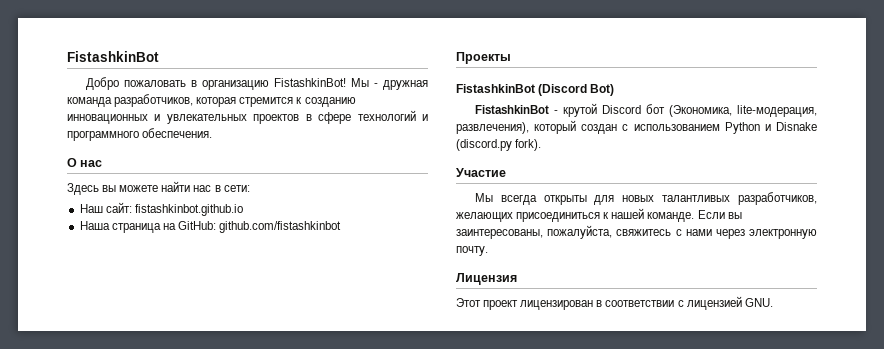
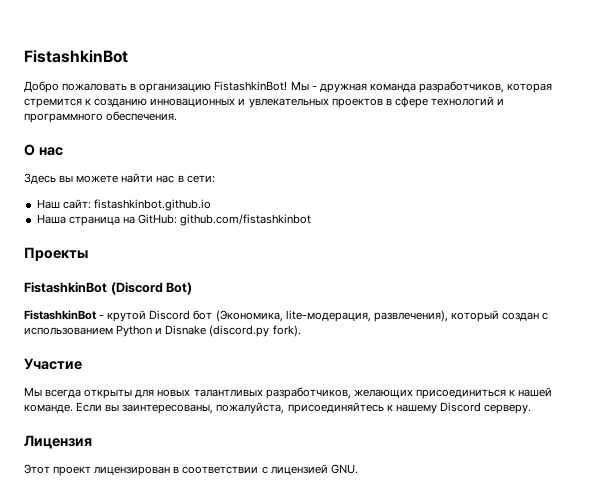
[616,229,817,239] [456,246,488,256] свяжитесь с нами через электронную почту. -> [287,402,531,414] присоединяйтесь к нашему Discord серверу.

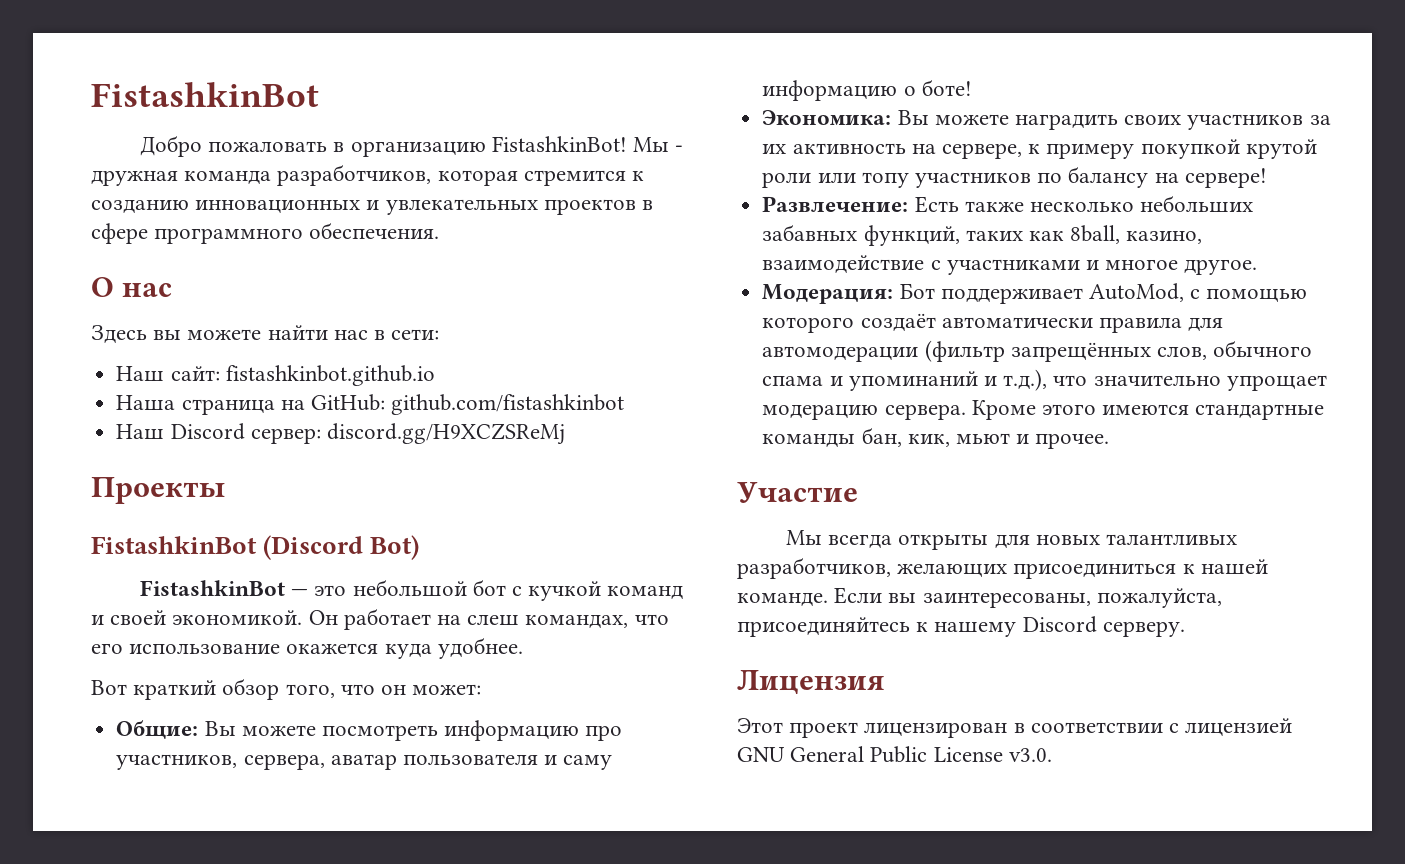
[430,96,505,106] технологий и -> (148, 233) none
(312, 220) none -> [116,423,565,445] // Наш Discord сервер: discord.gg/H9XCZSReMj
[99,310,549,322] [24,325,301,337] - крутой Discord бот (Экономика, lite-модерация, развлечения), который создан с использованием Python и Disnake (discord.py fork). -> [291,579,684,601] [91,608,669,630] [91,637,523,659] [91,678,482,700] [116,720,623,741] [116,754,613,770] [762,79,972,101] [762,110,1331,130] [762,139,1317,159] [762,166,1267,188] [762,195,1254,213] [762,224,1203,246] [762,255,1258,275] [762,283,1308,304] [762,313,1224,333] [762,340,1313,362] [762,369,1327,391] [762,400,1325,420] [762,427,1110,449] — это небольшой бот с кучкой команд и своей экономикой. Он работает на слеш командах, что его использование окажется куда удобнее. // Вот краткий обзор того, что он может: // Общие: Вы можете посмотреть информацию про участников, сервера, аватар пользователя и саму информацию о боте! // Экономика: Вы можете наградить своих участников за их активность на сервере, к примеру покупкой крутой роли или топу участников по балансу на сервере! // Развлечение: Есть также несколько небольших забавных функций, таких как 8ball, казино, взаимодействие с участниками и многое другое. // Модерация: Бот поддерживает AutoMod, с помощью которого создаёт автоматически правила для автомодерации (фильтр запрещённых слов, обычного спама и упоминаний и т.д.), что значительно упрощает модерацию сервера. Кроме этого имеются стандартные команды бан, кик, мьют и прочее.
[330,464,358,474] GNU. -> [737,746,1052,763] GNU General Public License v3.0.

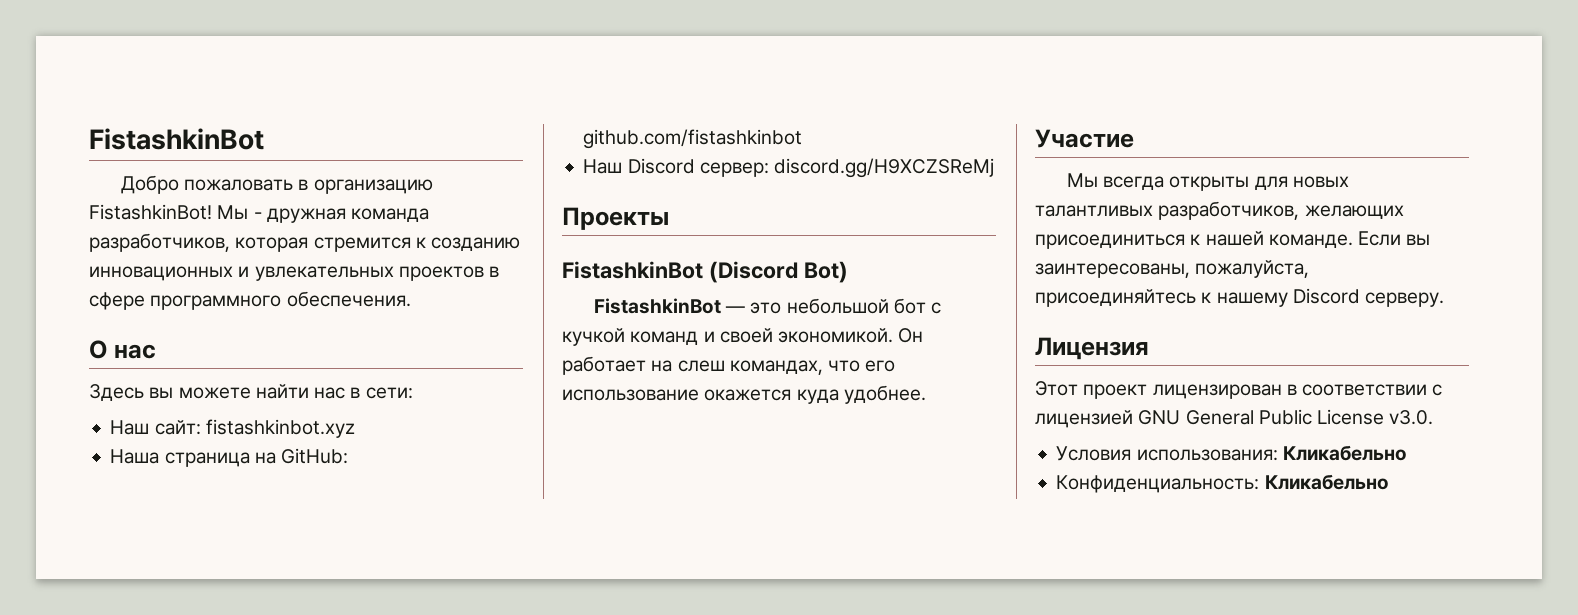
[225,365,435,386] fistashkinbot.github.io -> [205,419,355,438] fistashkinbot.xyz
[91,678,482,700] [116,720,623,741] [116,754,613,770] [762,79,972,101] [762,110,1331,130] [762,139,1317,159] [762,166,1267,188] [762,195,1254,213] [762,224,1203,246] [762,255,1258,275] [762,283,1308,304] [762,313,1224,333] [762,340,1313,362] [762,369,1327,391] [762,400,1325,420] [762,427,1110,449] // Вот краткий обзор того, что он может: // Общие: Вы можете посмотреть информацию про участников, сервера, аватар пользователя и саму информацию о боте! // Экономика: Вы можете наградить своих участников за их активность на сервере, к примеру покупкой крутой роли или топу участников по балансу на сервере! // Развлечение: Есть также несколько небольших забавных функций, таких как 8ball, казино, взаимодействие с участниками и многое другое. // Модерация: Бот поддерживает AutoMod, с помощью которого создаёт автоматически правила для автомодерации (фильтр запрещённых слов, обычного спама и упоминаний и т.д.), что значительно упрощает модерацию сервера. Кроме этого имеются стандартные команды бан, кик, мьют и прочее. -> (926, 394) none
(1052, 755) none -> [1056,445,1407,461] [1056,474,1389,493] // Условия использования: Кликабельно // Конфиденциальность: Кликабельно

